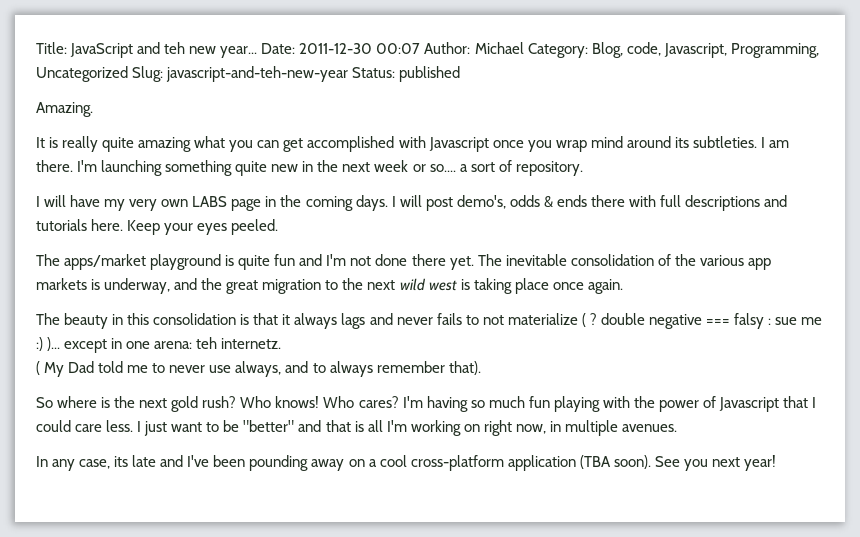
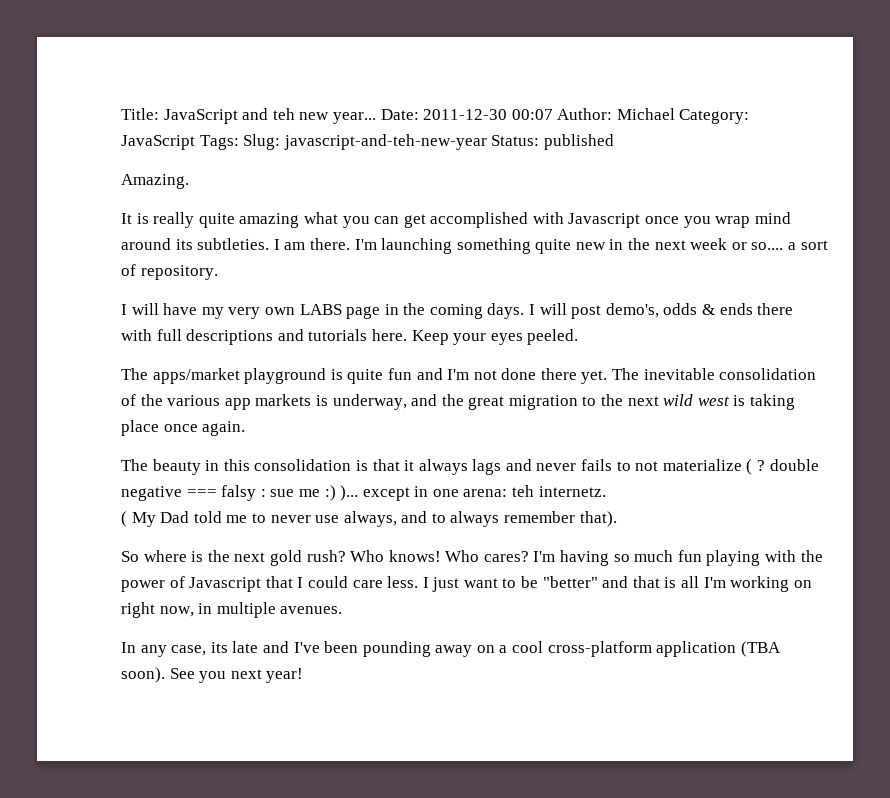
[591,42,819,58] [36,66,128,82] Blog, code, Javascript, Programming, Uncategorized -> [121,135,239,150] JavaScript Tags:

